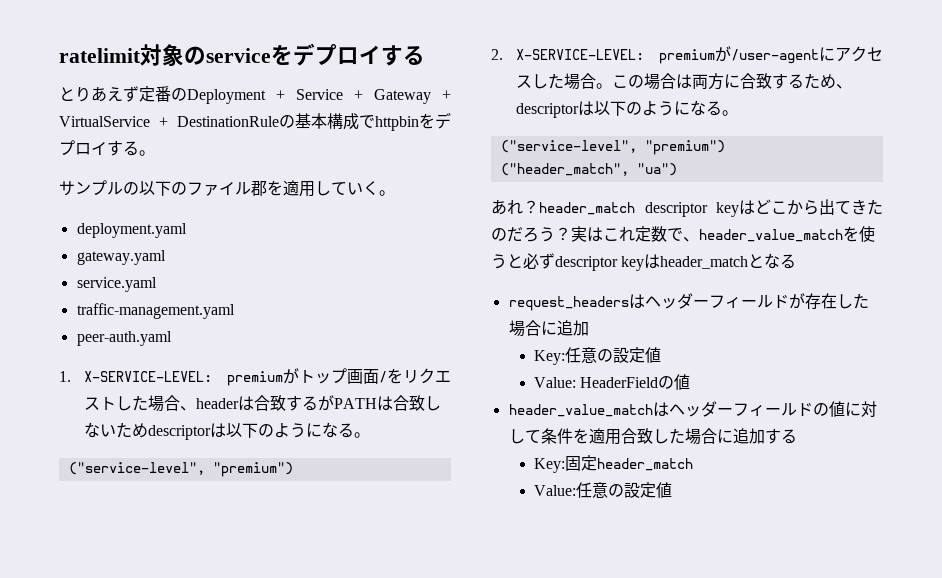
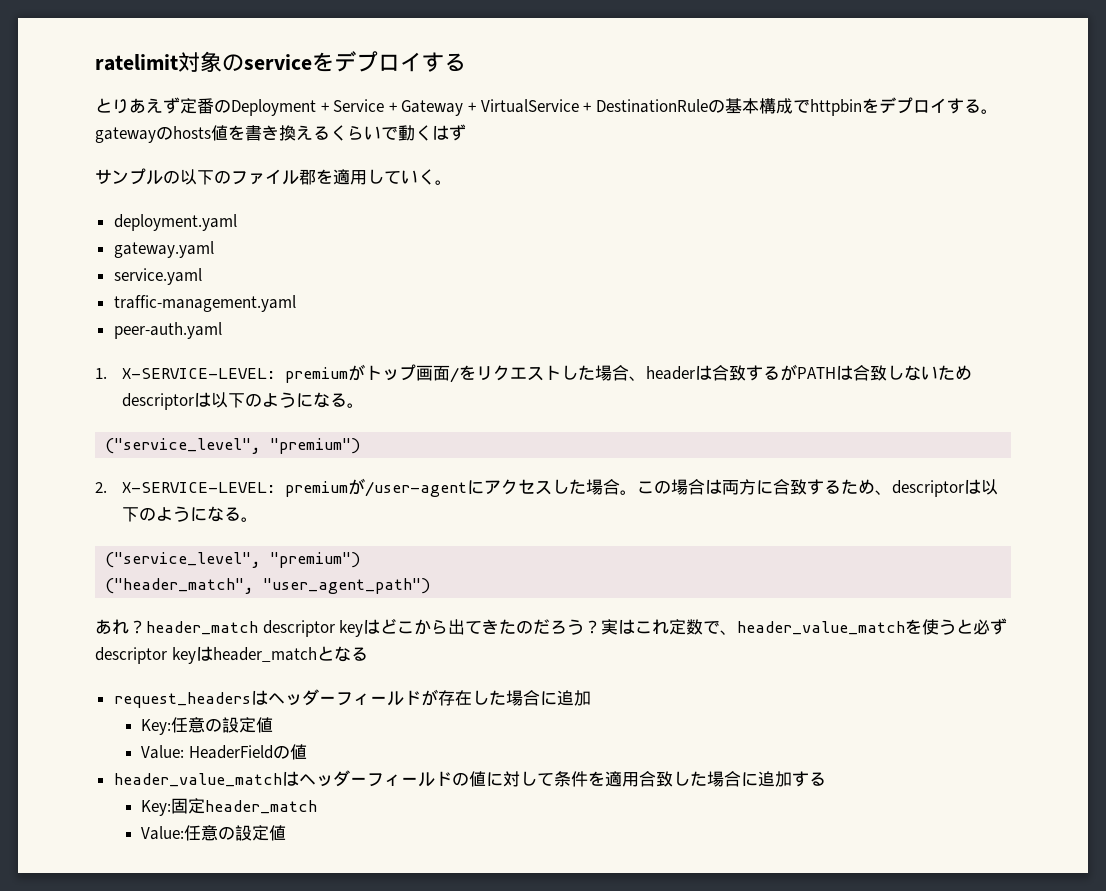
(155, 153) none -> [95,124,466,143] gatewayのhosts値を書き換えるくらいで動くはず
[68,462,205,475] ("service-level", -> [105,438,262,454] ("service_level",
[500,140,637,153] ("service-level", -> [105,552,262,568] ("service_level",
[636,163,677,176] "ua") -> [263,578,431,594] "user_agent_path")

